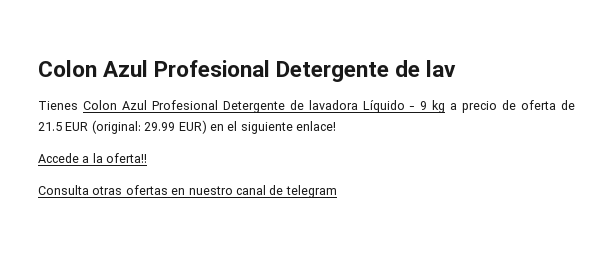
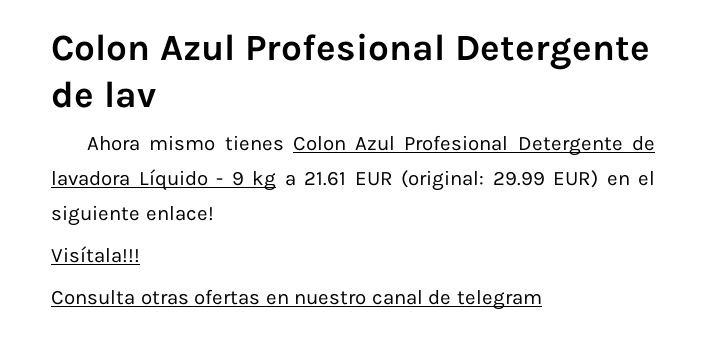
[38,101,78,110] Tienes -> [87,135,284,151] Ahora mismo tienes
[462,100,575,113] [38,122,62,131] precio de oferta de 21.5 -> [304,171,346,186] 21.61
[38,153,148,163] Accede a la oferta!! -> [51,246,140,263] Visítala!!!

